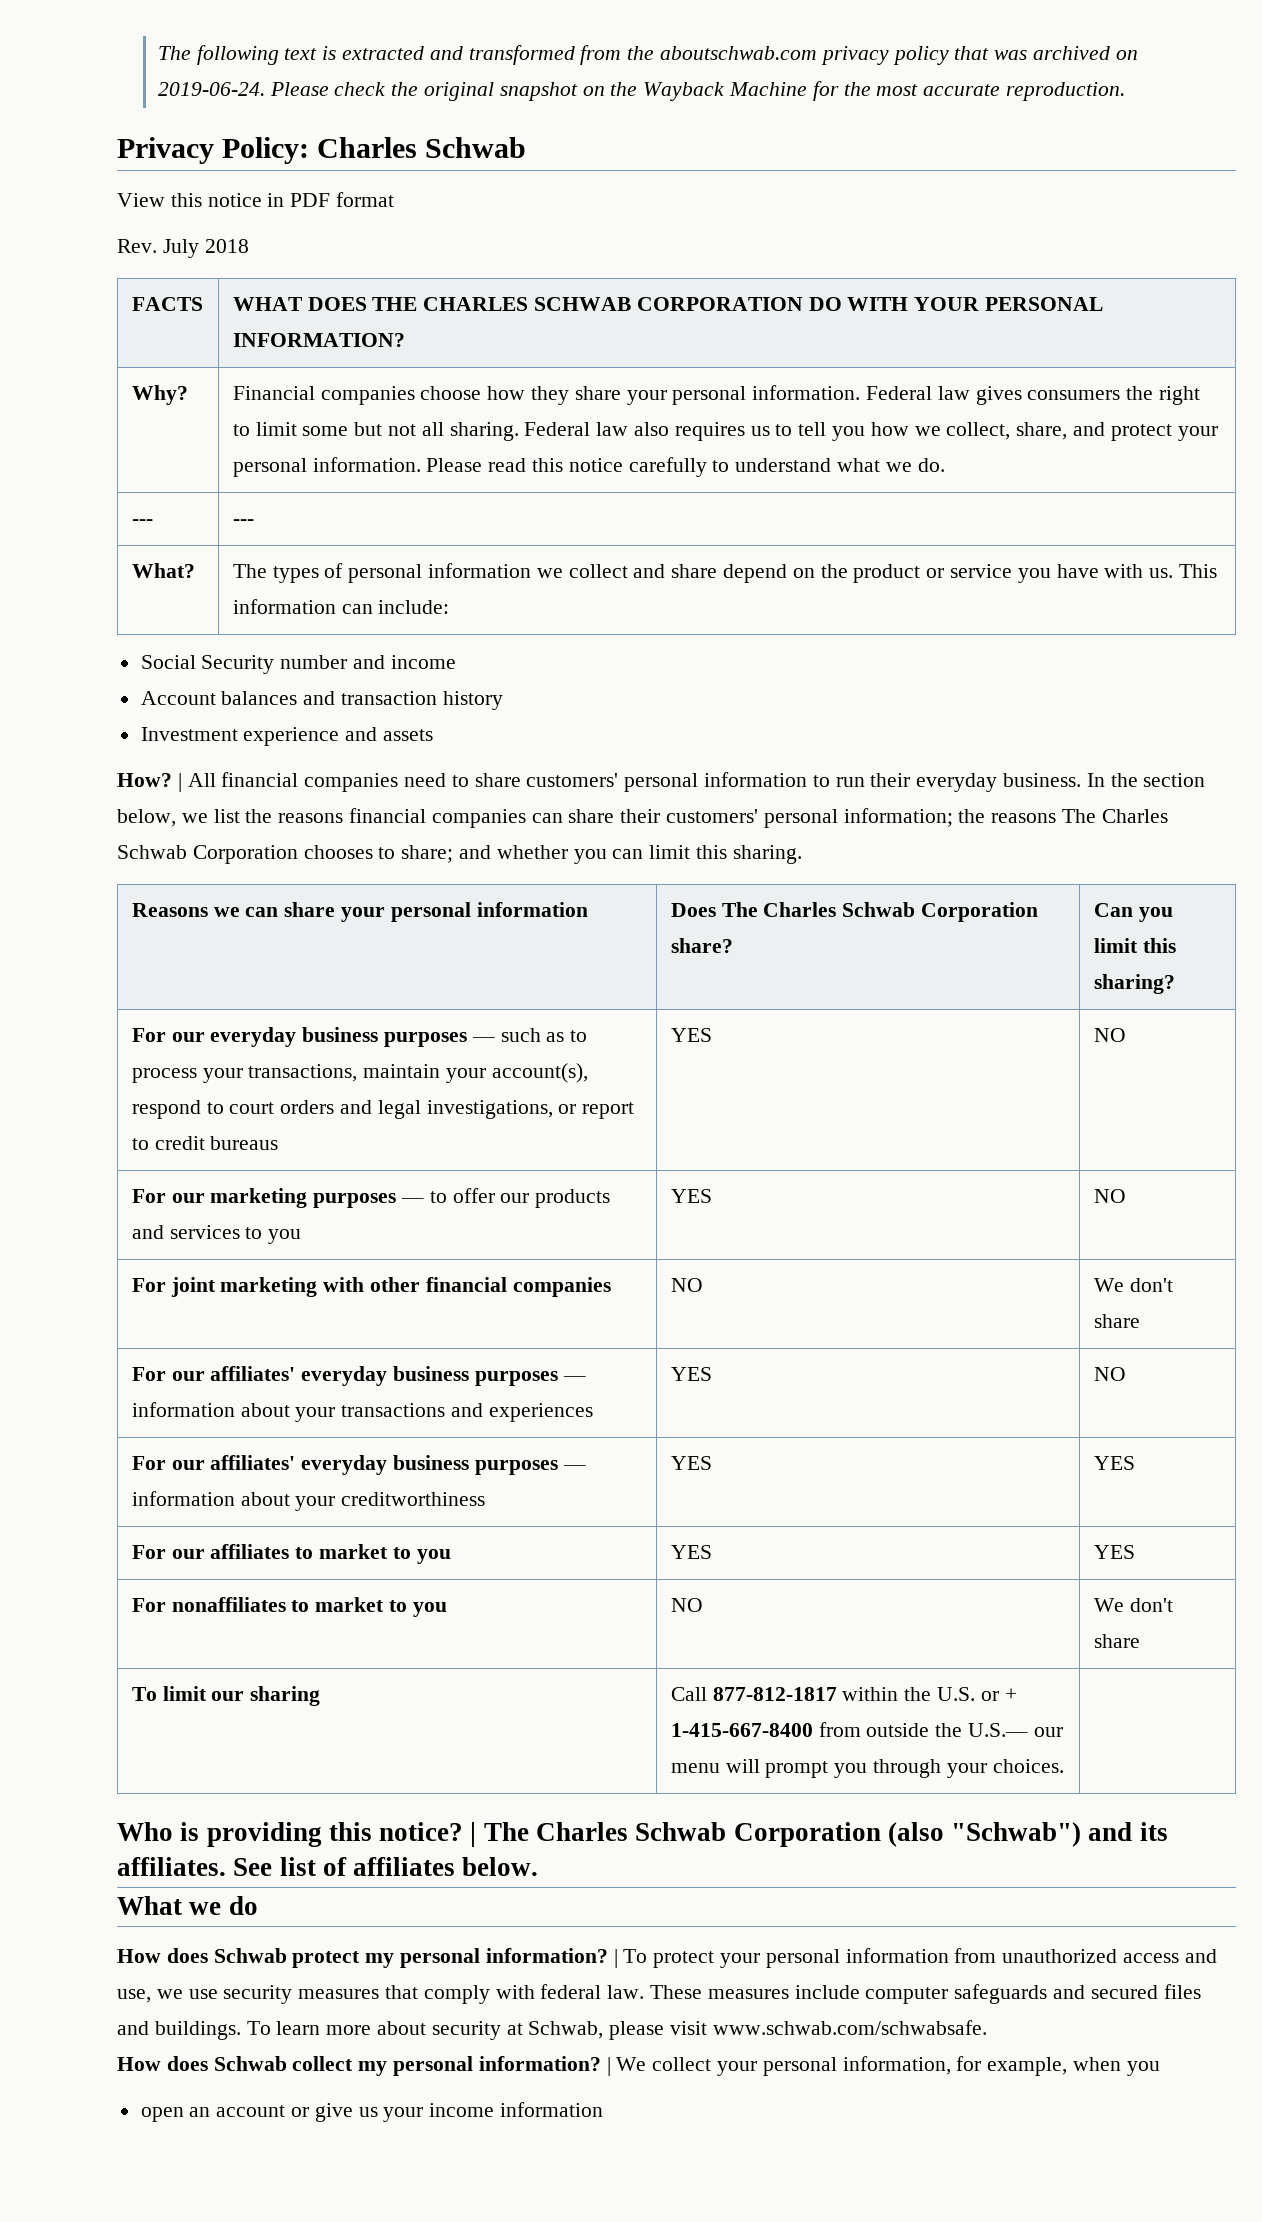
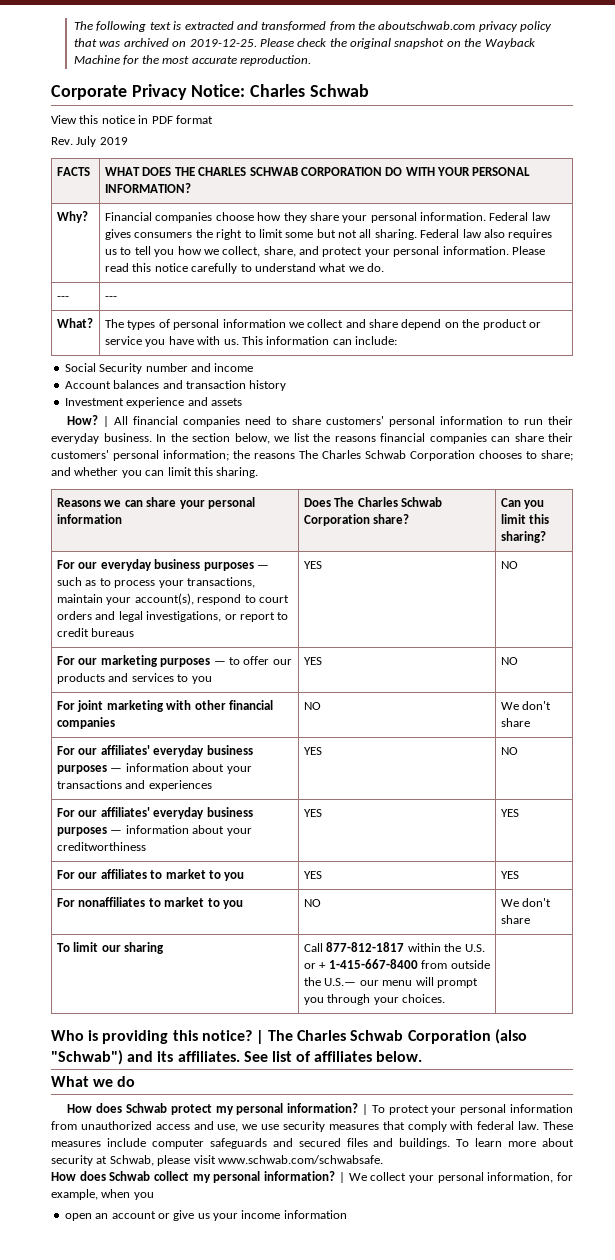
[157,82,265,96] 2019-06-24. -> [189,39,257,47] 2019-12-25.
[117,137,310,164] Privacy Policy: -> [51,84,246,100] Corporate Privacy Notice:
[204,239,249,253] 2018 -> [99,137,128,145] 2019

